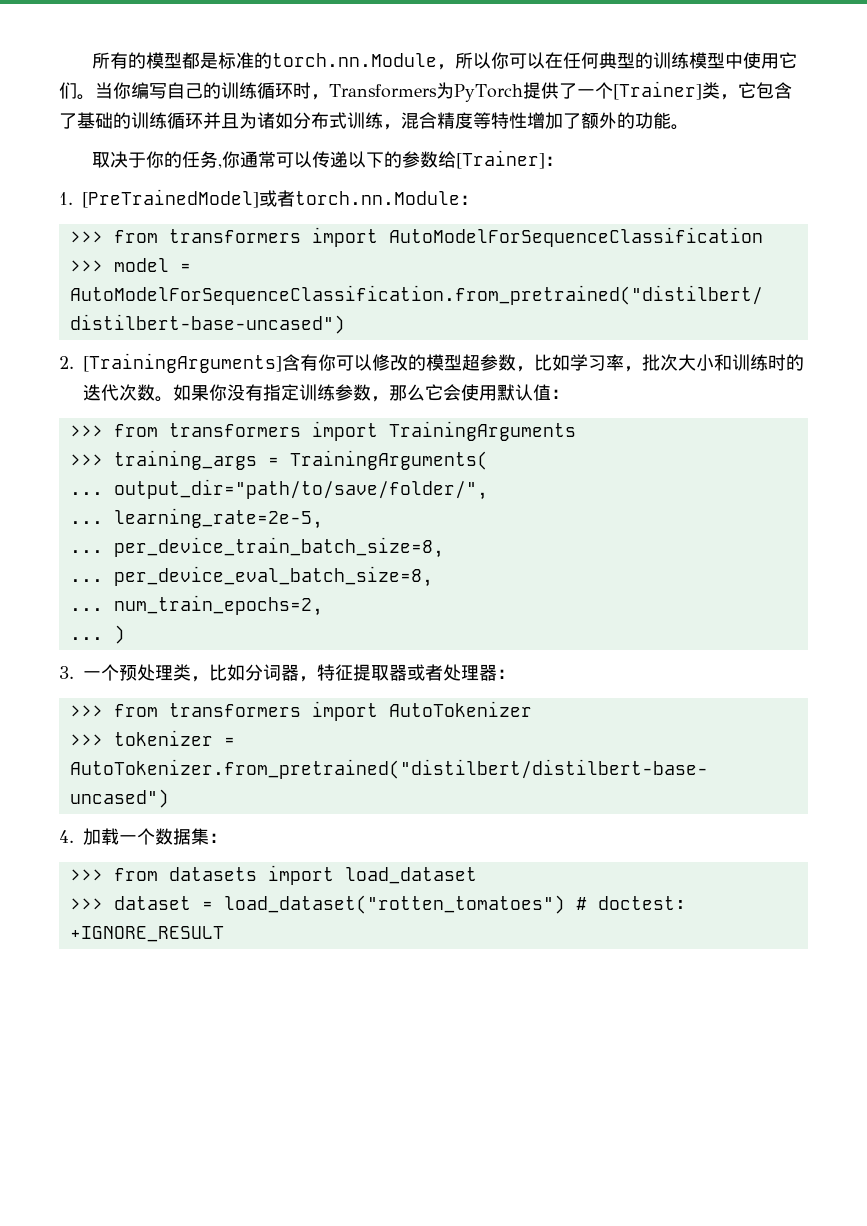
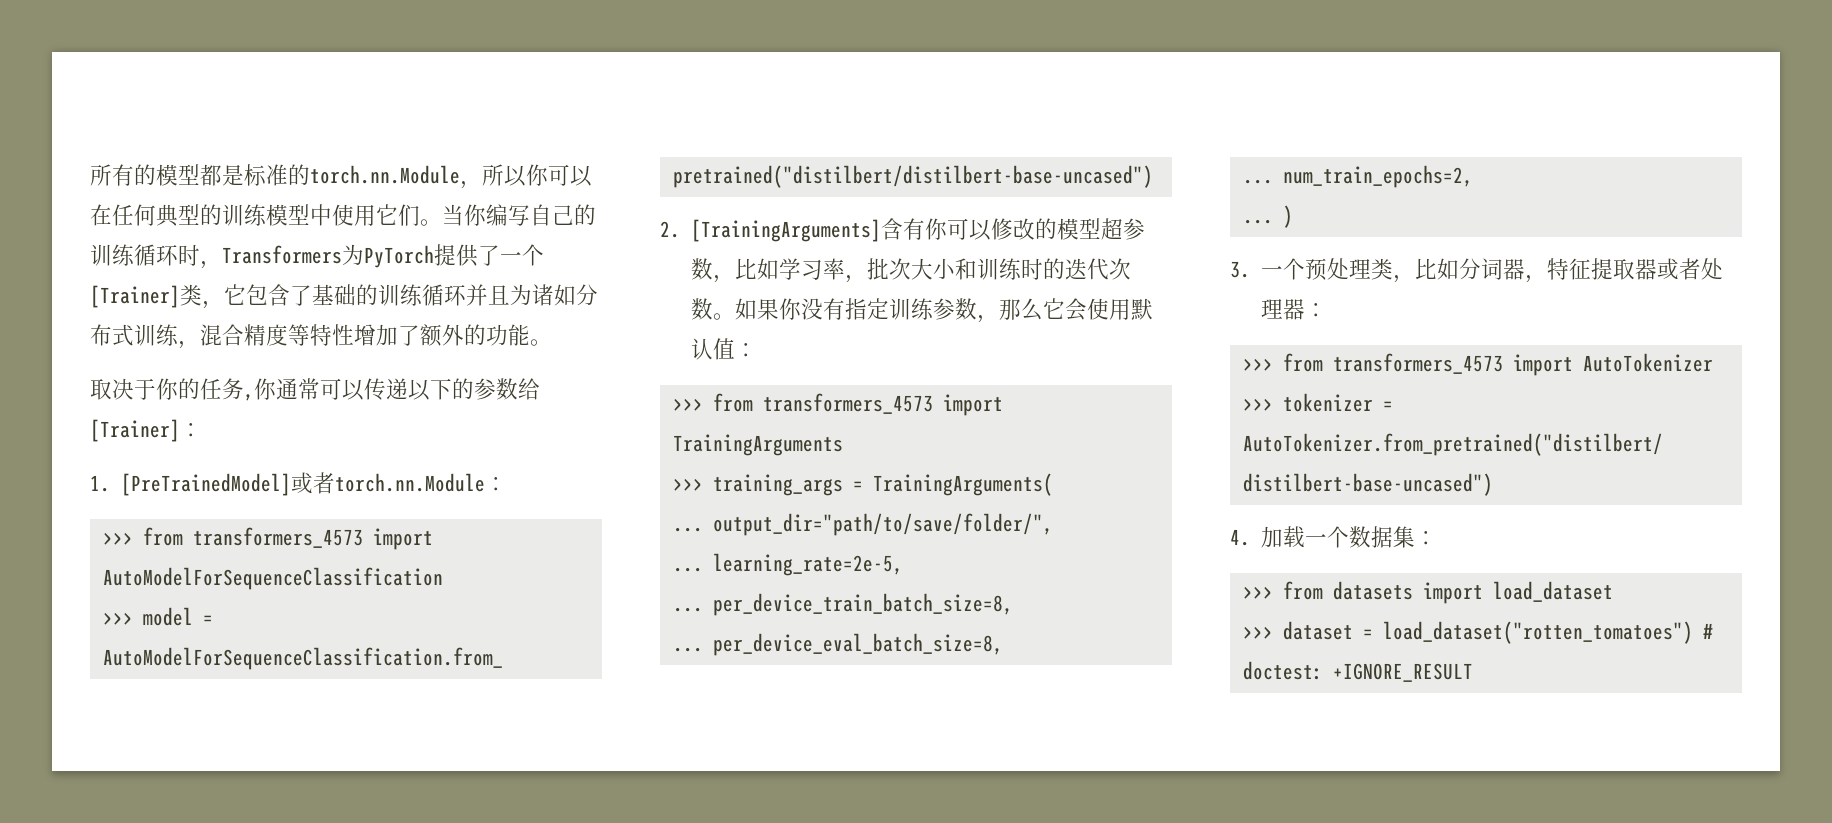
[168,229,301,243] transformers -> [192,527,363,548] transformers_4573
[168,423,301,437] transformers -> [762,393,933,414] transformers_4573
[168,703,301,717] transformers -> [1332,353,1503,374] transformers_4573

